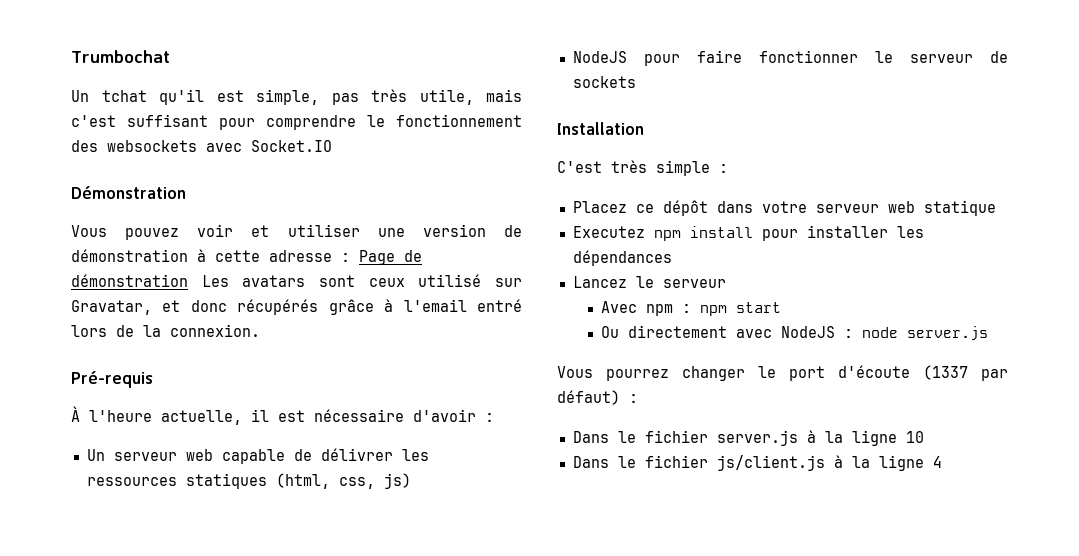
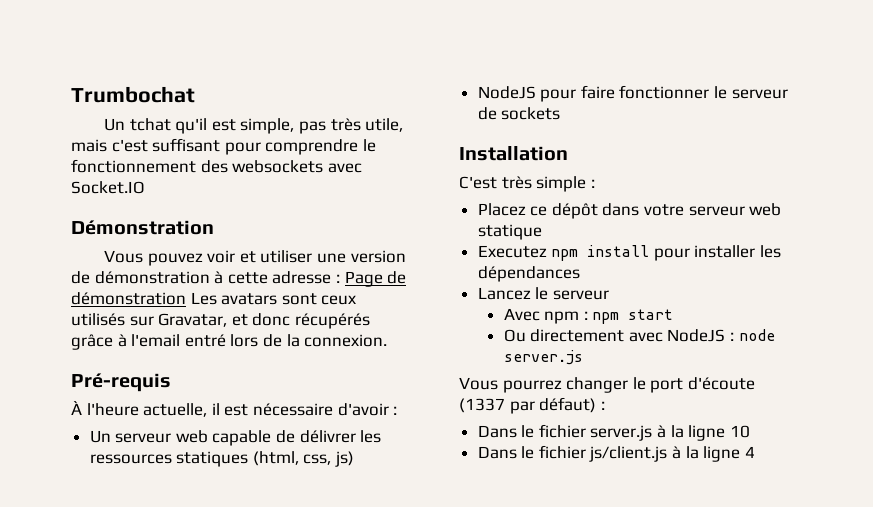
[418,274,482,287] utilisé -> [71,313,125,326] utilisés

